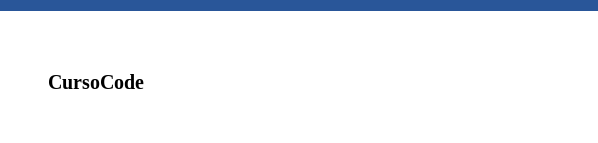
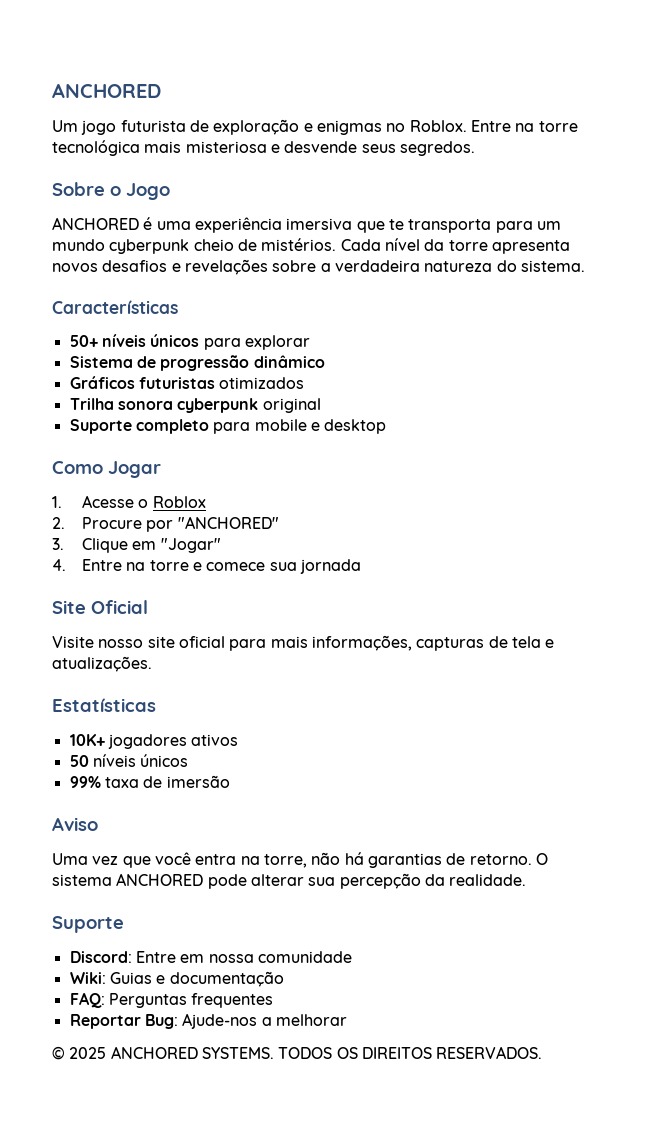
[48,74,144,89] CursoCode -> [52,83,161,98] [52,119,578,135] [52,140,475,156] [52,182,170,200] [52,217,561,233] [52,238,570,254] [52,259,585,275] [52,300,178,314] [69,334,310,350] [69,355,325,371] [69,376,305,389] [69,398,321,413] [69,419,387,434] [52,461,161,478] [52,495,206,508] [52,516,279,532] [52,538,221,553] [52,559,362,574] [52,600,148,614] [52,635,555,651] [52,656,152,672] [52,698,156,712] [69,734,239,749] [69,754,189,767] [69,775,230,788] [52,817,98,831] [52,852,548,868] [52,873,527,889] [52,916,124,933] [69,951,352,963] [69,971,284,987] [69,992,274,1008] [69,1013,347,1029] [52,1046,543,1060] ANCHORED // Um jogo futurista de exploração e enigmas no Roblox. Entre na torre tecnológica mais misteriosa e desvende seus segredos. // Sobre o Jogo // ANCHORED é uma experiência imersiva que te transporta para um mundo cyberpunk cheio de mistérios. Cada nível da torre apresenta novos desafios e revelações sobre a verdadeira natureza do sistema. // Características // 50+ níveis únicos para explorar // Sistema de progressão dinâmico // Gráficos futuristas otimizados // Trilha sonora cyberpunk original // Suporte completo para mobile e desktop // Como Jogar // 1. Acesse o Roblox // 2. Procure por "ANCHORED" // 3. Clique em "Jogar" // 4. Entre na torre e comece sua jornada // Site Oficial // Visite nosso site oficial para mais informações, capturas de tela e atualizações. // Estatísticas // 10K+ jogadores ativos // 50 níveis únicos // 99% taxa de imersão // Aviso // Uma vez que você entra na torre, não há garantias de retorno. O sistema ANCHORED pode alterar sua percepção da realidade. // Suporte // Discord: Entre em nossa comunidade // Wiki: Guias e documentação // FAQ: Perguntas frequentes // Reportar Bug: Ajude-nos a melhorar // © 2025 ANCHORED SYSTEMS. TODOS OS DIREITOS RESERVADOS.

